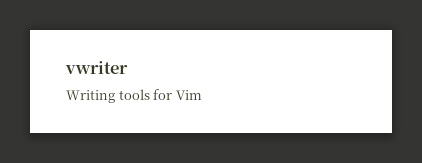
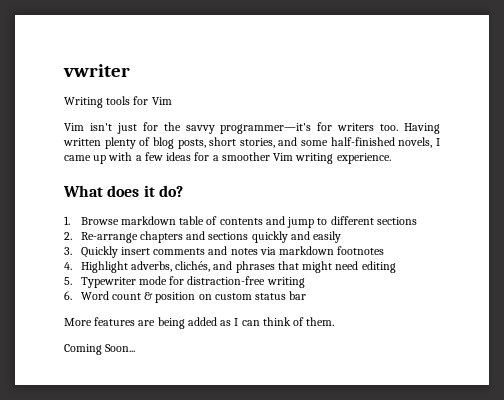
(202, 95) none -> [64,122,440,134] [63,137,440,149] [64,152,391,164] [63,185,183,197] [64,216,417,228] [64,231,342,243] [64,246,385,258] [64,261,396,273] [64,276,305,288] [64,291,307,303] [64,317,335,329] [64,344,136,355] // Vim isn't just for the savvy programmer—it's for writers too. Having written plenty of blog posts, short stories, and some half-finished novels, I came up with a few ideas for a smoother Vim writing experience. // What does it do? // 1. Browse markdown table of contents and jump to different sections // 2. Re-arrange chapters and sections quickly and easily // 3. Quickly insert comments and notes via markdown footnotes // 4. Highlight adverbs, clichés, and phrases that might need editing // 5. Typewriter mode for distraction-free writing // 6. Word count & position on custom status bar // More features are being added as I can think of them. // Coming Soon...

